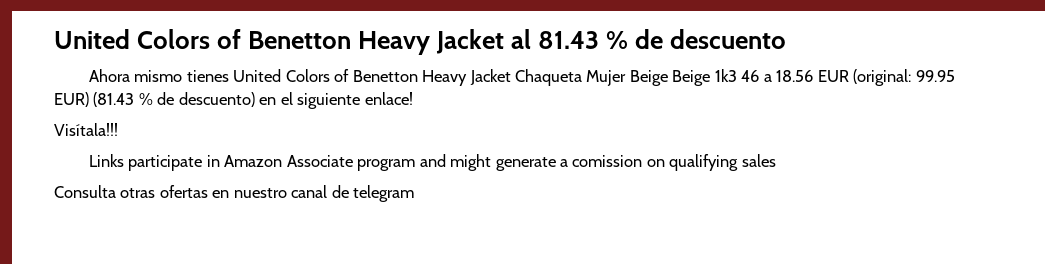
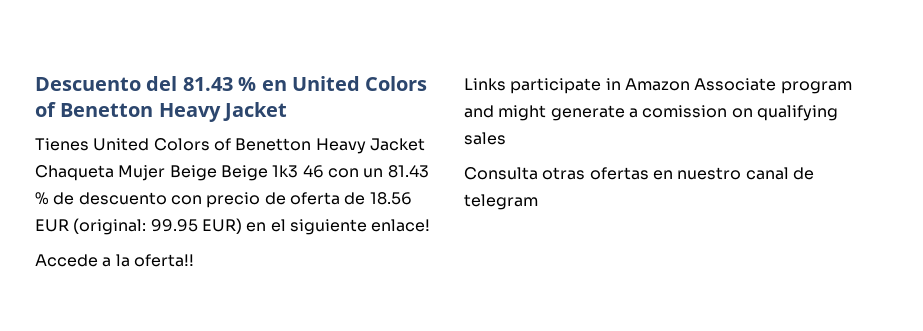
[54,29,787,55] [88,69,229,82] United Colors of Benetton Heavy Jacket al 81.43 % de descuento // Ahora mismo tienes -> [35,76,428,91] [35,102,288,122] [35,138,89,151] Descuento del 81.43 % en United Colors of Benetton Heavy Jacket // Tienes
[763,74,772,82] a -> [327,165,429,178] [35,192,366,208] con un 81.43 % de descuento con precio de oferta de
[93,92,255,107] (81.43 % de descuento) -> (242, 226) none
[54,123,118,136] Visítala!!! -> [35,254,194,267] Accede a la oferta!!

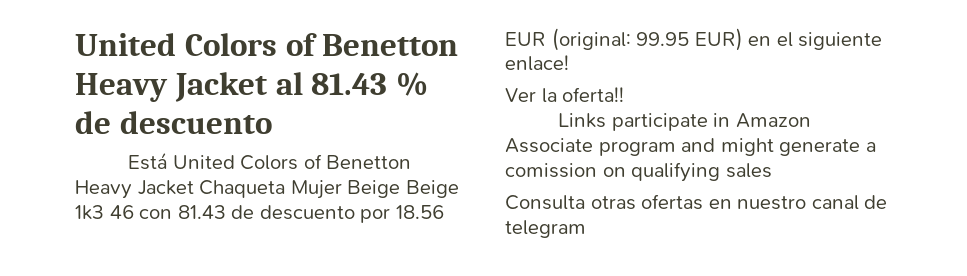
[35,76,428,91] [35,102,288,122] [35,138,89,151] Descuento del 81.43 % en United Colors of Benetton Heavy Jacket // Tienes -> [75,33,459,56] [75,72,429,102] [75,111,272,134] [128,152,168,170] United Colors of Benetton Heavy Jacket al 81.43 % de descuento // Está
[363,165,429,178] [35,192,366,208] un 81.43 % de descuento con precio de oferta de -> [177,205,391,223] 81.43 de descuento por
[35,254,112,267] Accede a -> [505,88,536,102] Ver

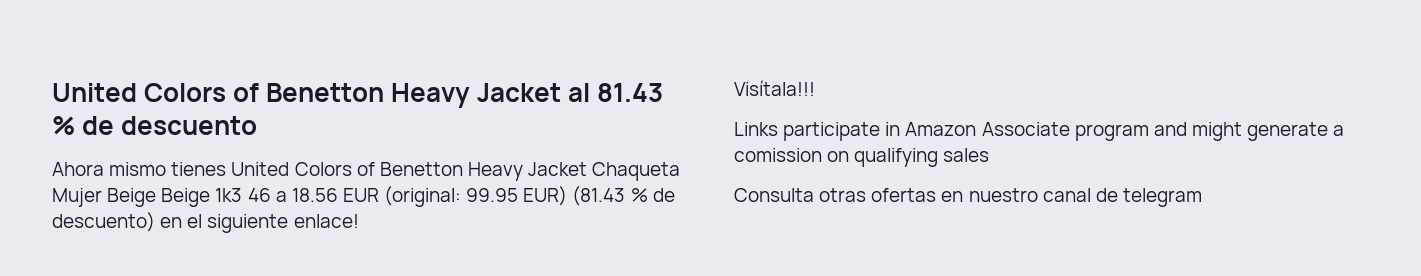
[128,152,168,170] Está -> [52,162,227,176] Ahora mismo tienes
[139,205,391,223] con 81.43 de descuento por -> [275,191,287,202] a
(743, 39) none -> [572,186,675,206] [52,212,155,232] (81.43 % de descuento)
[505,87,625,103] Ver la oferta!! -> [734,80,815,96] Visítala!!!

